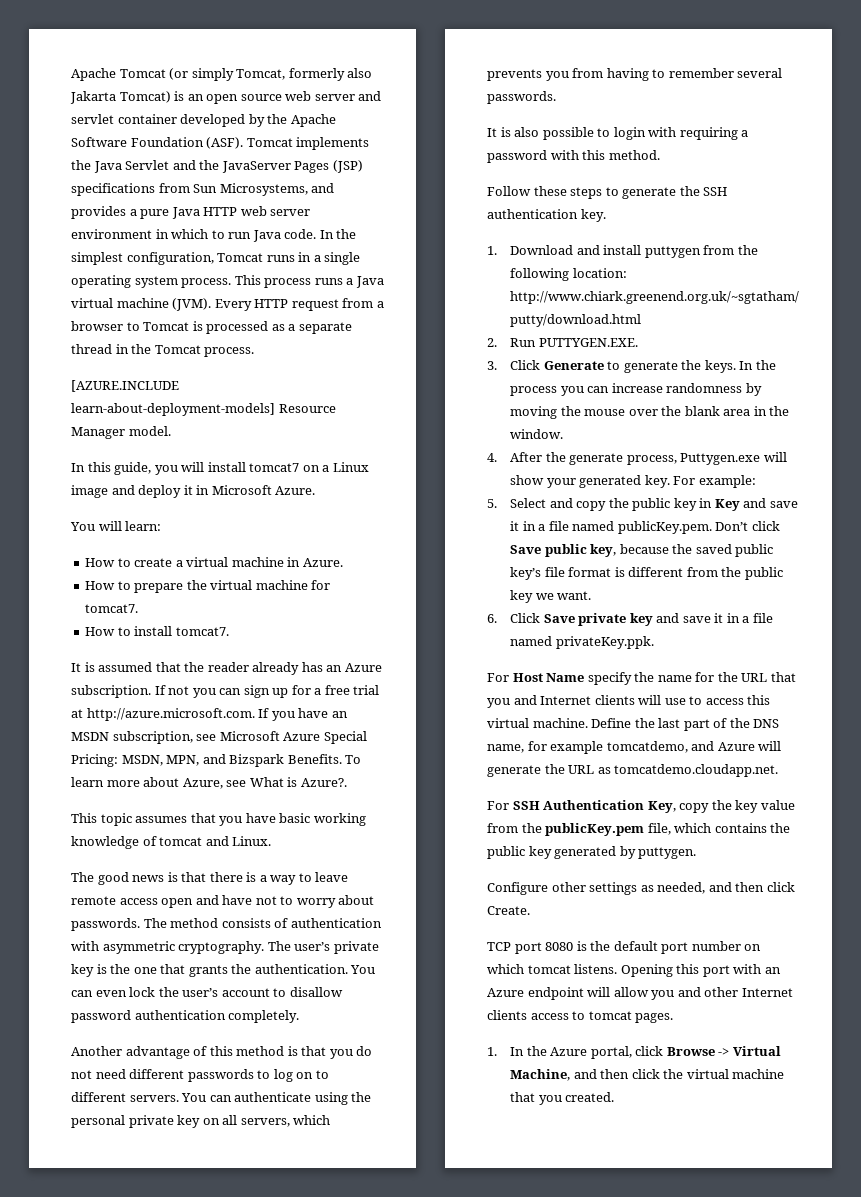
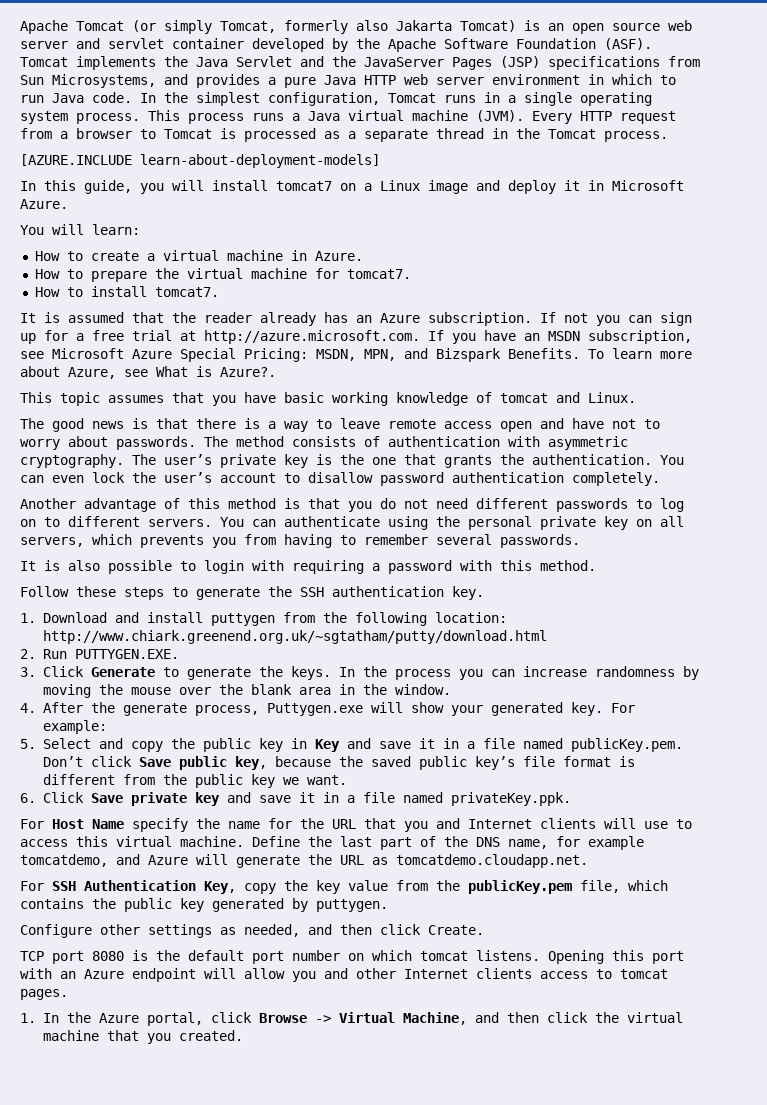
[278,404,336,413] [71,426,171,439] Resource Manager model. -> (380, 161) none

